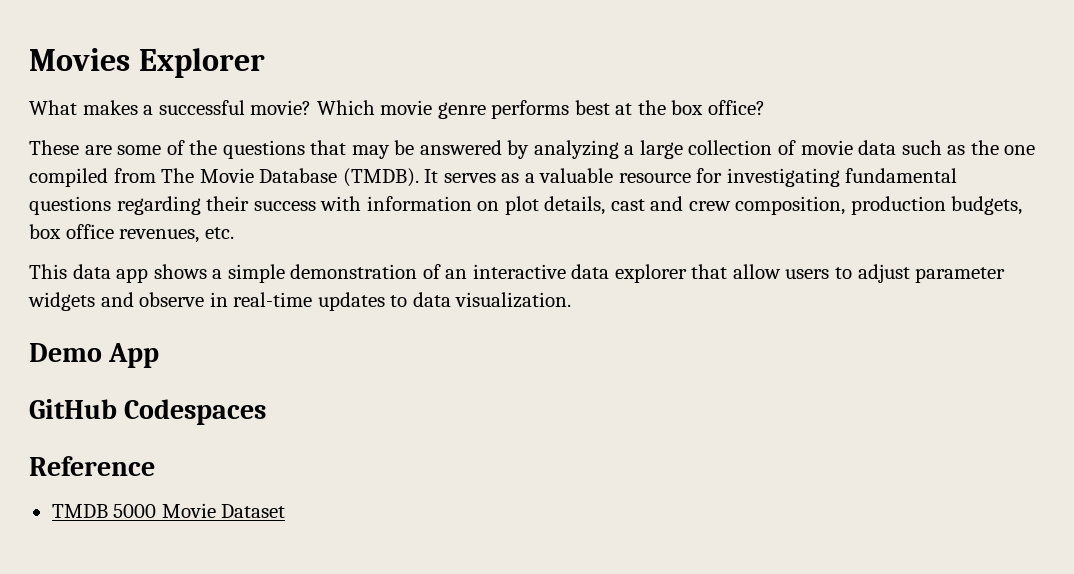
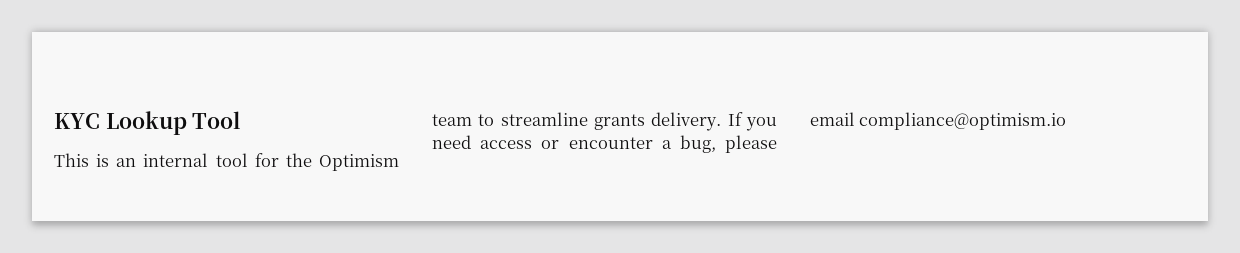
[29,48,265,78] [29,100,765,119] [29,140,1036,159] [29,168,958,187] [29,196,1023,215] [29,224,234,243] [29,264,1006,283] [28,292,572,311] [29,343,160,368] [29,399,267,425] [29,456,155,476] [51,503,286,518] Movies Explorer // What makes a successful movie? Which movie genre performs best at the box office? // These are some of the questions that may be answered by analyzing a large collection of movie data such as the one compiled from The Movie Database (TMDB). It serves as a valuable resource for investigating fundamental questions regarding their success with information on plot details, cast and crew composition, production budgets, box office revenues, etc. // This data app shows a simple demonstration of an interactive data explorer that allow users to adjust parameter widgets and observe in real-time updates to data visualization. // Demo App // GitHub Codespaces // Reference // TMDB 5000 Movie Dataset -> [54,111,241,135] [54,153,399,171] [432,112,777,131] [432,135,777,153] [810,112,1067,130] KYC Lookup Tool // This is an internal tool for the Optimism team to streamline grants delivery. If you need access or encounter a bug, please email compliance@optimism.io

